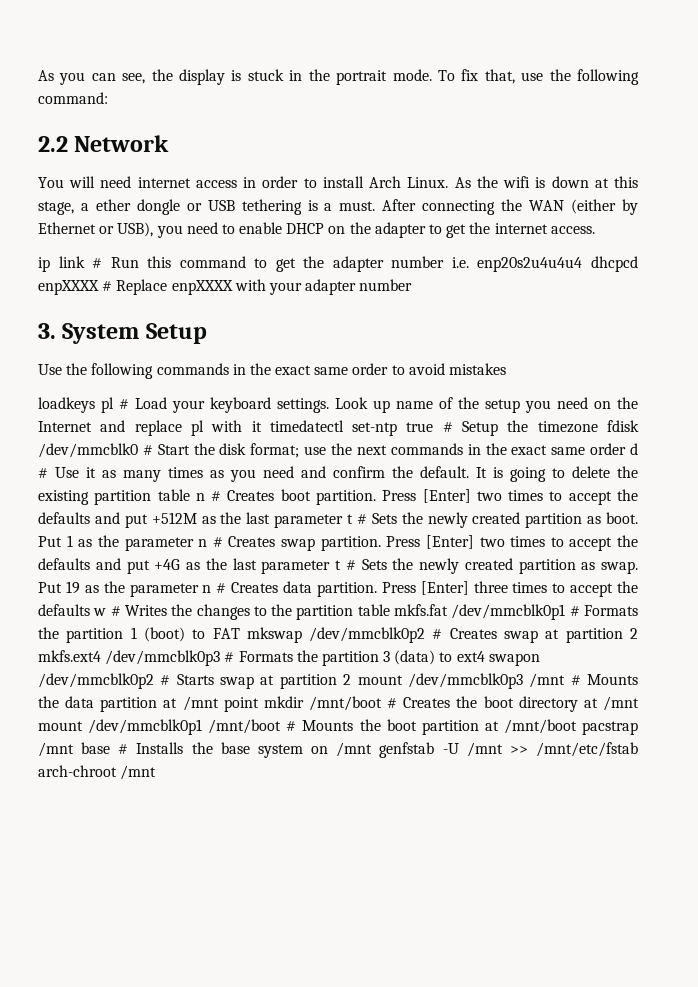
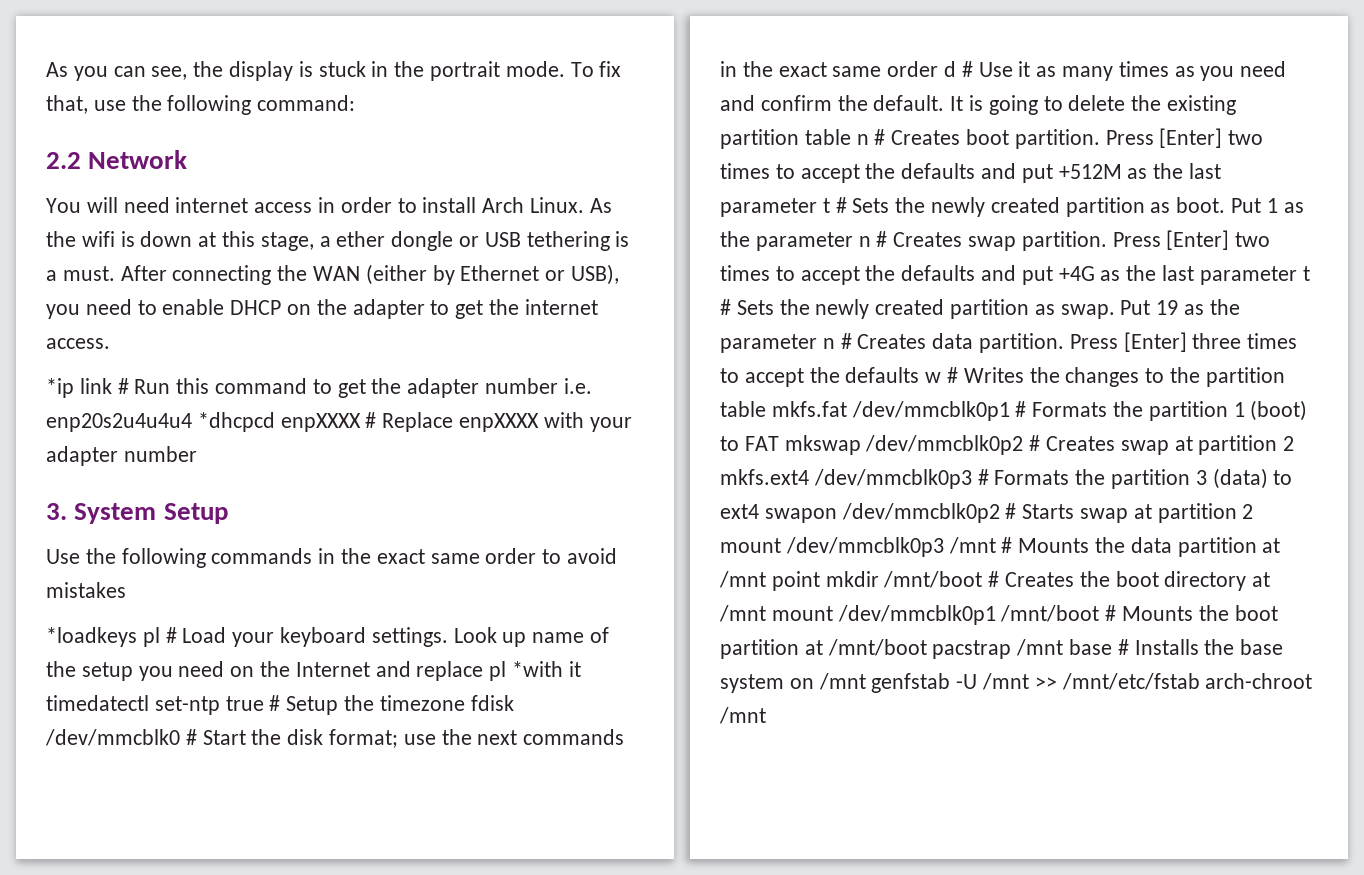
[38,257,50,272] ip -> [46,378,74,398] *ip
[591,256,639,272] dhcpcd -> [197,412,275,432] *dhcpcd
[38,397,95,413] loadkeys -> [46,627,137,647] *loadkeys
[211,420,243,432] with -> [512,661,564,677] *with

